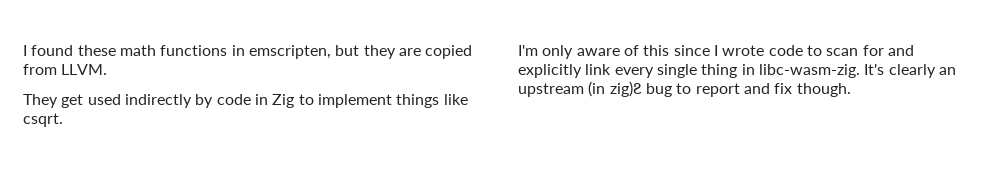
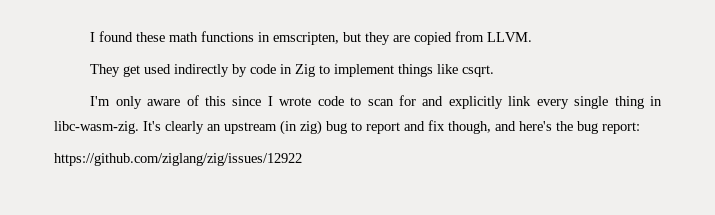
[609,81,642,97] zig)Ϩ -> [300,120,322,135] zig)
[796,83,851,97] though. -> [448,121,640,134] [54,153,302,166] though, and here's the bug report: // https://github.com/ziglang/zig/issues/12922

